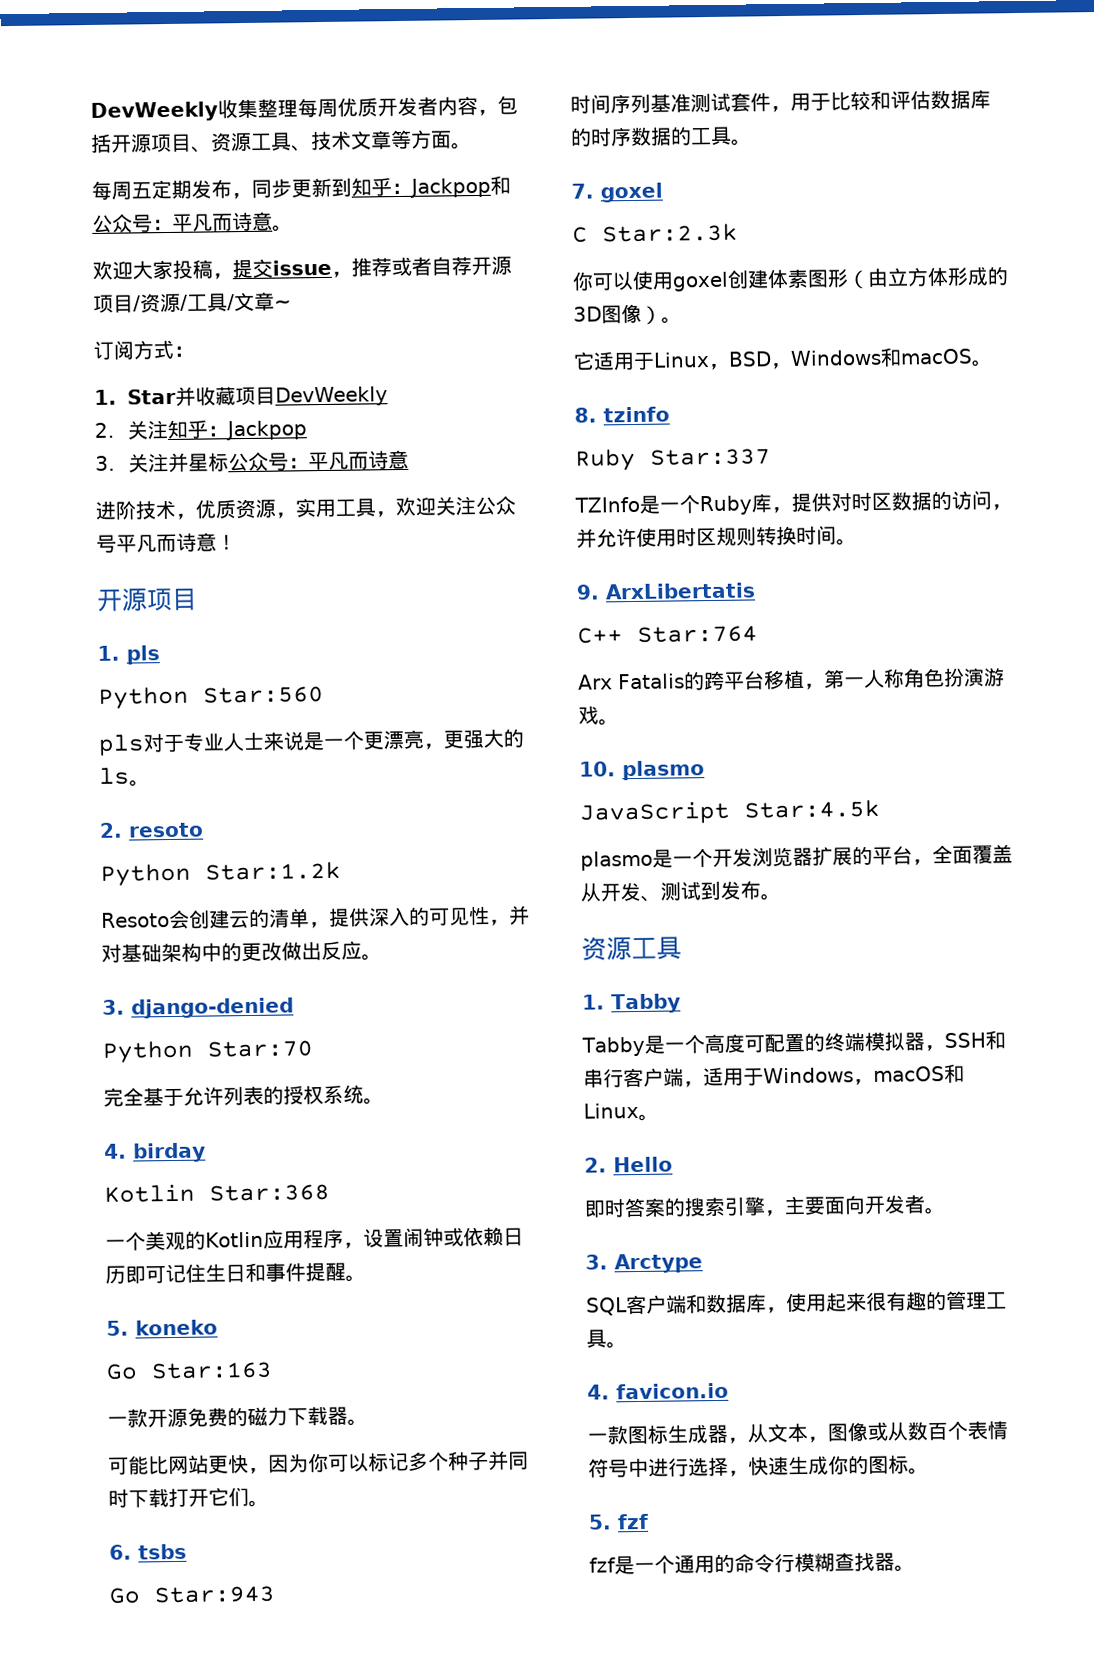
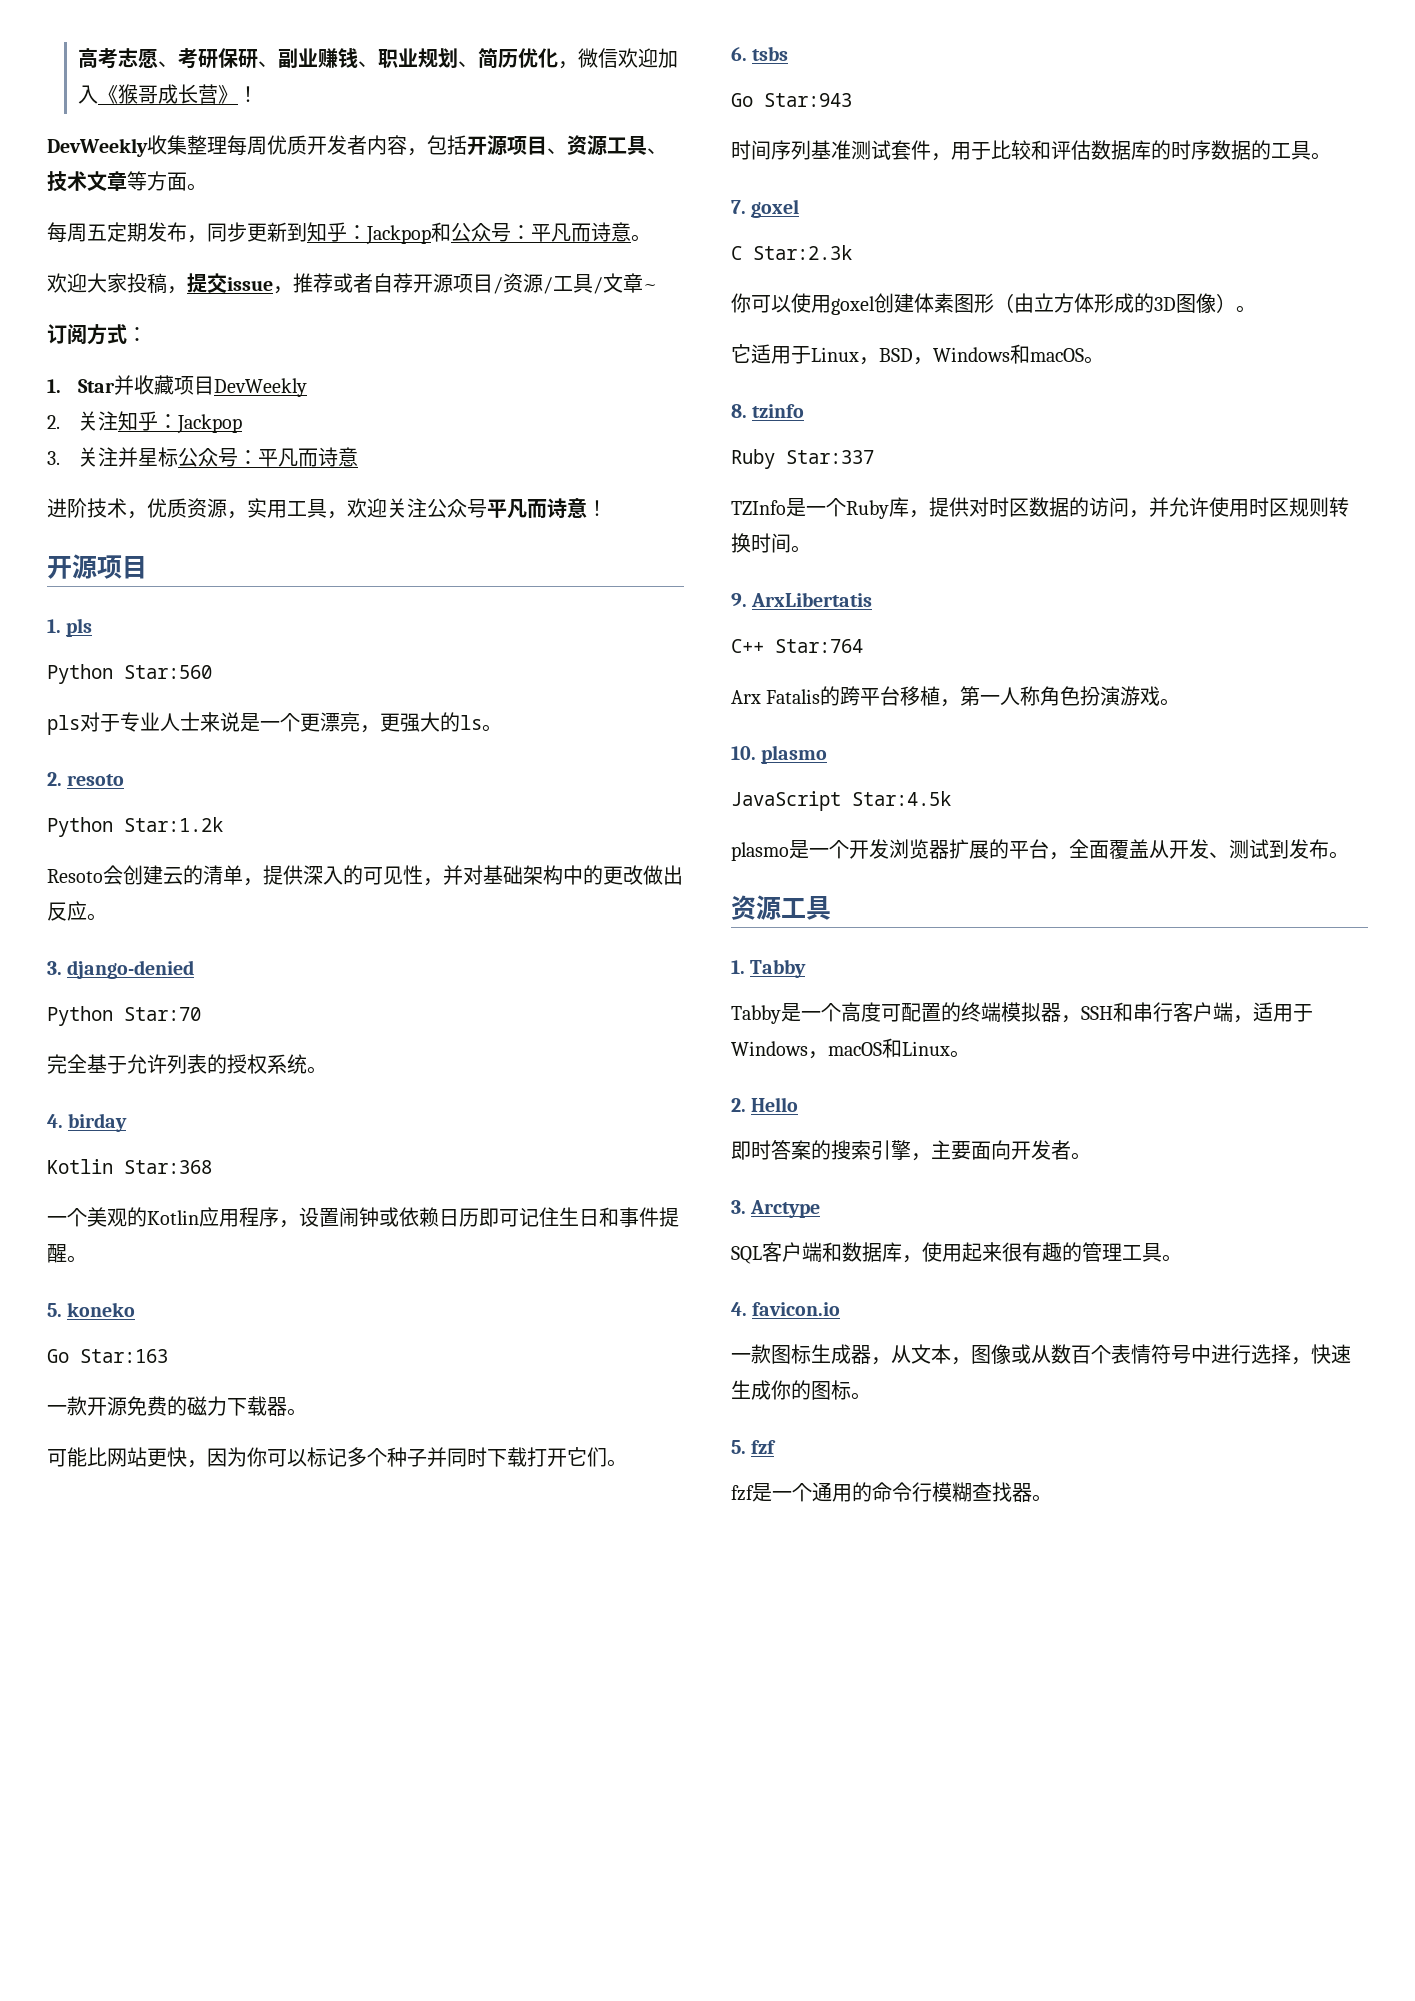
(90, 111) none -> [78,48,679,69] [78,84,259,104] 高考志愿、考研保研、副业赚钱、职业规划、简历优化，微信欢迎加入《猴哥成长营》！ //

